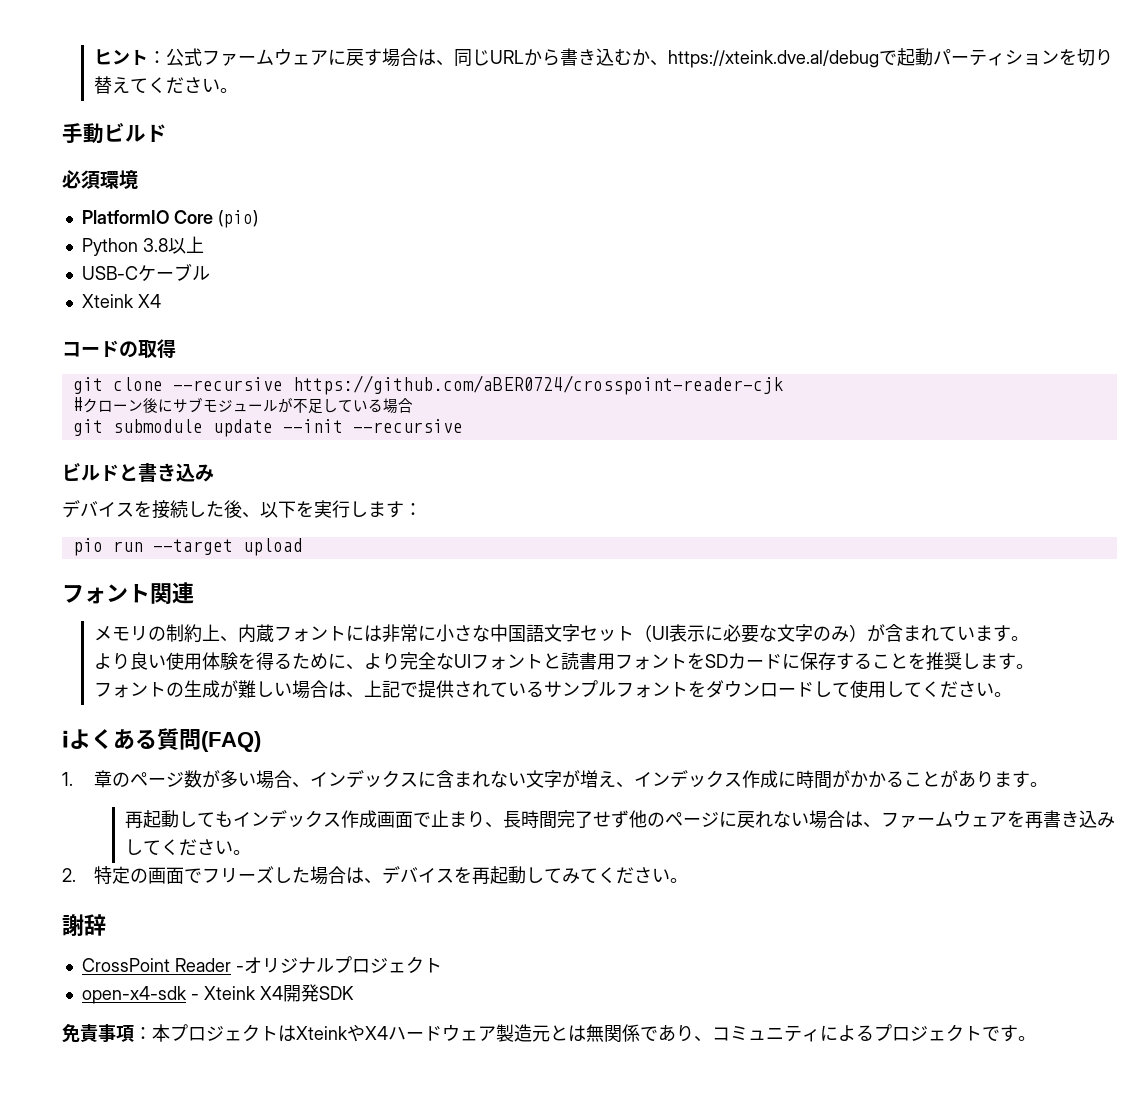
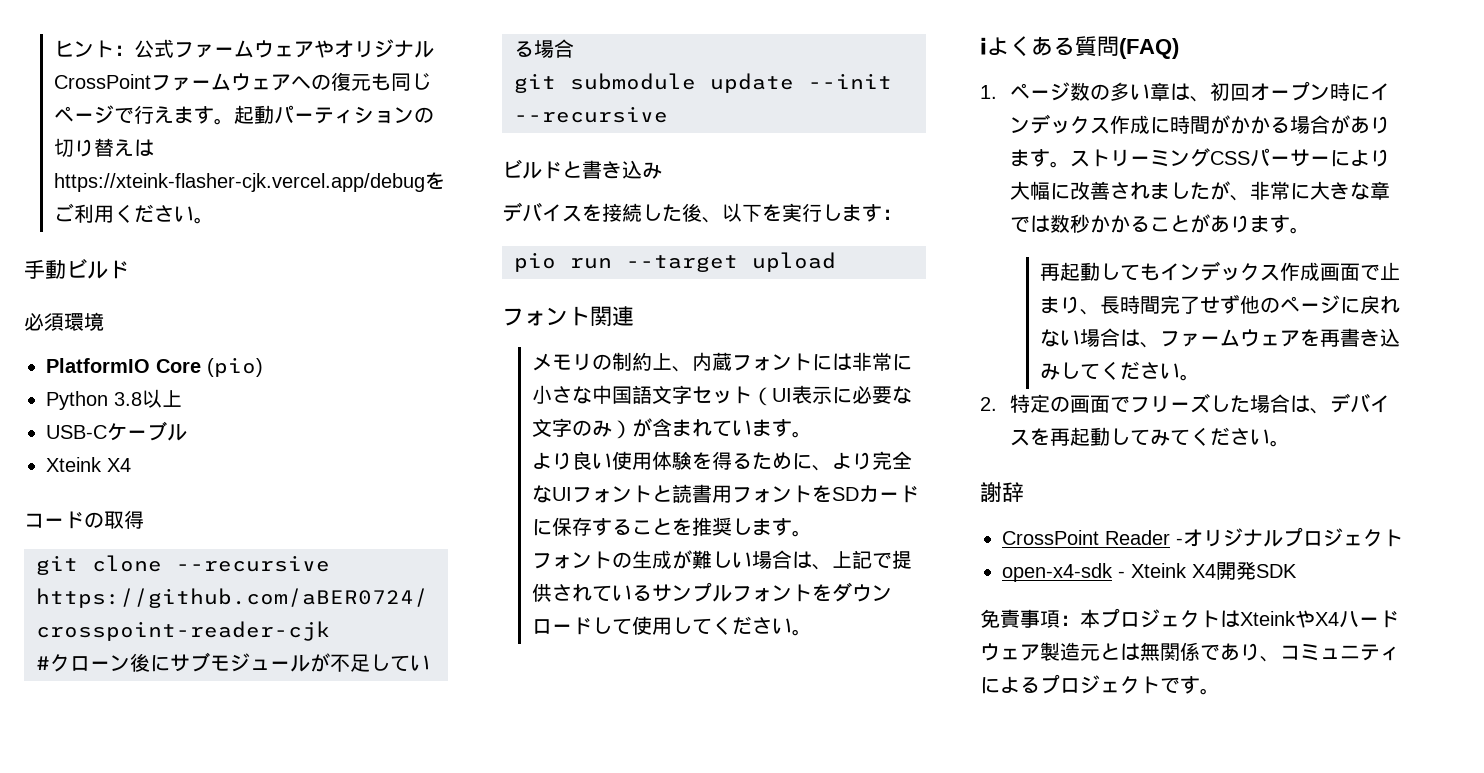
[327,48,897,68] に戻す場合は、同じURLから書き込むか、https://xteink.dve.al/debugで -> [314,39,435,58] [54,72,432,91] [54,105,235,125] やオリジナルCrossPointファームウェアへの復元も同じページで行えます。
[1058,49,1077,65] を -> [414,107,435,123] の
[129,78,148,93] て -> [134,139,155,157] [54,172,446,192] [54,203,115,223] はhttps://xteink-flasher-cjk.vercel.app/debugをご利用
[93,770,130,788] 章の -> (997, 92) none
[201,770,634,789] が多い場合、インデックスに含まれない文字が増え、 -> [1090,81,1371,102] の多い章は、初回オープン時に
(904, 779) none -> [1290,115,1391,134] [1010,148,1391,168] [1010,181,1391,201] [1010,214,1151,233] 場合があります。ストリーミングCSSパーサーにより大幅に改善されましたが、非常に大きな章では数秒かかる

